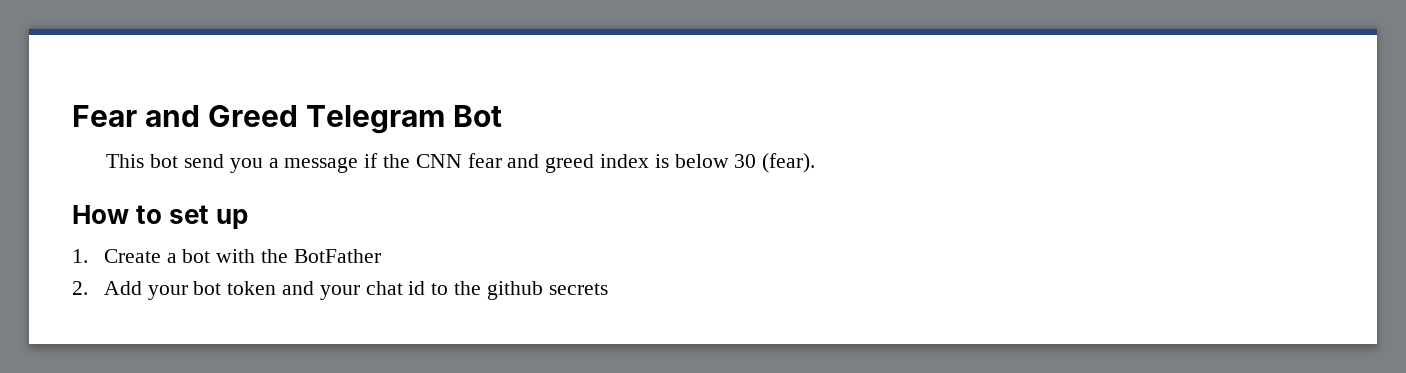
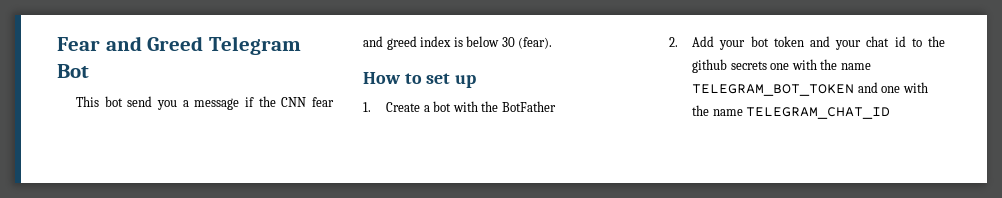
(608, 289) none -> [770,59,871,70] [692,82,928,96] [692,105,891,119] one with the name TELEGRAM_BOT_TOKEN and one with the name TELEGRAM_CHAT_ID

